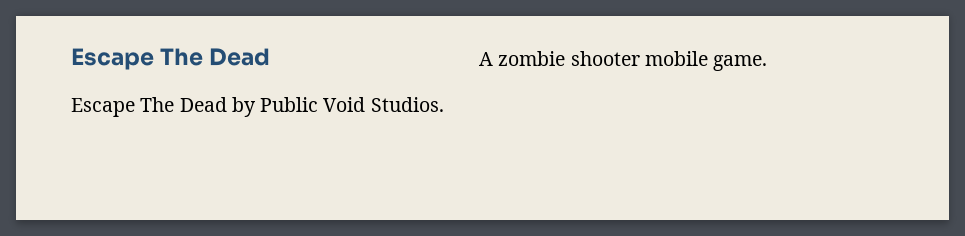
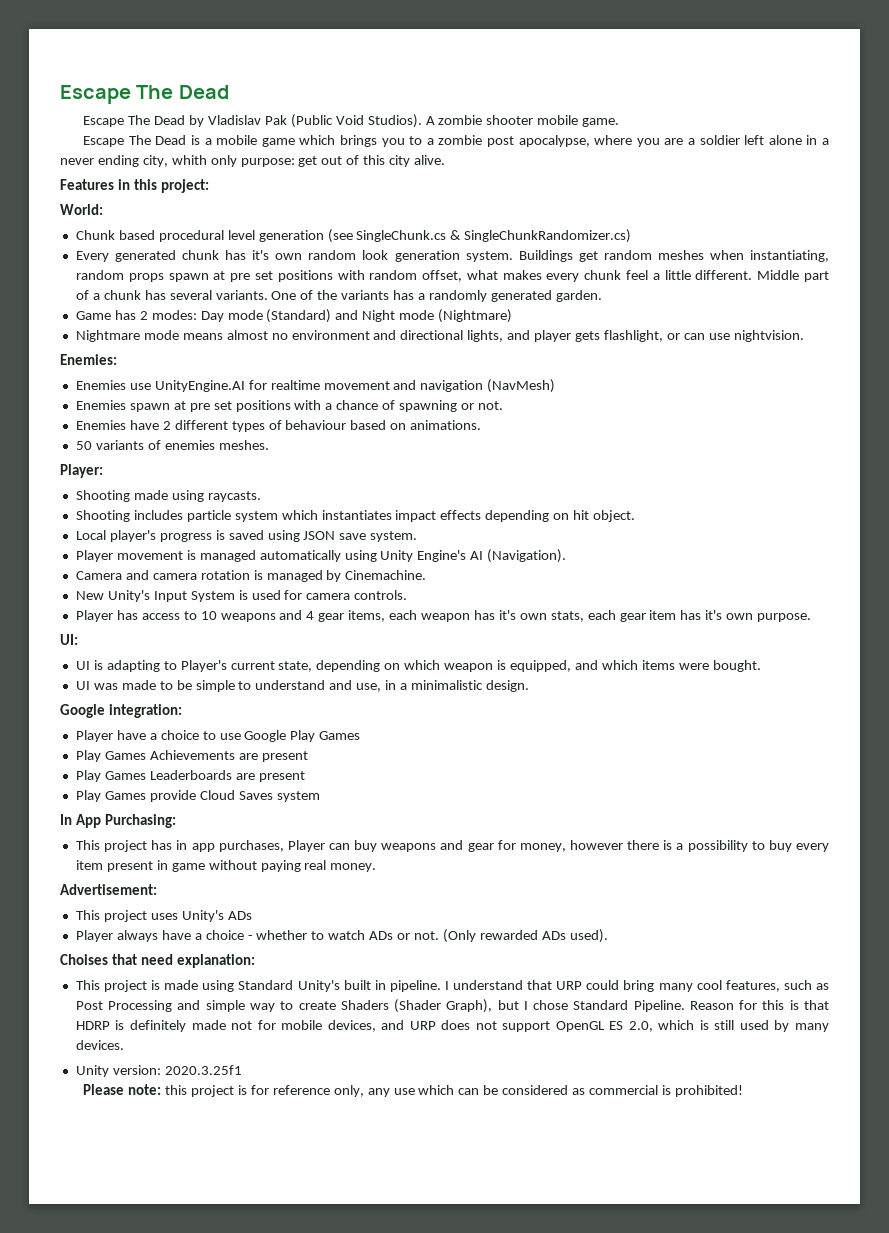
[260,97,444,112] Public Void Studios. -> [207,114,422,128] Vladislav Pak (Public Void Studios).
(768, 63) none -> [83,135,829,147] [60,155,446,167] [60,179,209,193] [60,204,103,215] [75,229,632,243] [75,250,830,262] [75,270,829,282] [75,290,602,302] [75,309,513,323] [75,330,804,342] [60,354,117,365] [75,379,556,393] [75,400,503,412] [75,420,482,432] [75,440,269,450] [60,464,103,478] [75,490,261,502] [75,510,636,522] [75,530,418,542] [75,549,567,563] [75,570,427,582] [75,590,408,602] [75,610,812,622] [60,634,78,645] [75,660,761,672] [75,680,529,692] [60,704,182,718] [75,730,361,742] [75,750,308,762] [75,770,305,782] [75,790,320,802] [60,814,176,828] [75,840,830,852] [75,860,377,872] [60,884,157,895] [75,910,252,922] [75,929,608,943] [60,954,255,968] [75,980,829,992] [75,999,829,1013] [75,1020,829,1032] [75,1040,124,1050] [75,1065,242,1077] [83,1084,743,1097] // Escape The Dead is a mobile game which brings you to a zombie post apocalypse, where you are a soldier left alone in a never ending city, whith only purpose: get out of this city alive. // Features in this project: // World: // Chunk based procedural level generation (see SingleChunk.cs & SingleChunkRandomizer.cs) // Every generated chunk has it's own random look generation system. Buildings get random meshes when instantiating, random props spawn at pre set positions with random offset, what makes every chunk feel a little different. Middle part of a chunk has several variants. One of the variants has a randomly generated garden. // Game has 2 modes: Day mode (Standard) and Night mode (Nightmare) // Nightmare mode means almost no environment and directional lights, and player gets flashlight, or can use nightvision. // Enemies: // Enemies use UnityEngine.AI for realtime movement and navigation (NavMesh) // Enemies spawn at pre set positions with a chance of spawning or not. // Enemies have 2 different types of behaviour based on animations. // 50 variants of enemies meshes. // Player: // Shooting made using raycasts. // Shooting includes particle system which instantiates impact effects depending on hit object. // Local player's progress is saved using JSON save system. // Player movement is managed automatically using Unity Engine's AI (Navigation). // Camera and camera rotation is managed by Cinemachine. // New Unity's Input System is used for camera controls. // Player has access to 10 weapons and 4 gear items, each weapon has it's own stats, each gear item has it's own purpose. // UI: // UI is adapting to Player's current state, depending on which weapon is equipped, and which items were bought. // UI was made to be simple to understand and use, in a minimalistic design. // Google integration: // Player have a choice to use Google Play Games // Play Games Achievements are present // Play Games Leaderboards are present // Play Games provide Cloud Saves system // In App Purchasing: // This project has in app purchases, Player can buy weapons and gear for money, however there is a possibility to buy every item present in game without paying real money. // Advertisement: // This project uses Unity's ADs // Player always have a choice - whether to watch ADs or not. (Only rewarded ADs used). // Choises that need explanation: // This project is made using Standard Unity's built in pipeline. I understand that URP could bring many cool features, such as Post Processing and simple way to create Shaders (Shader Graph), but I chose Standard Pipeline. Reason for this is that HDRP is definitely made not for mobile devices, and URP does not support OpenGL ES 2.0, which is still used by many devices. // Unity version: 2020.3.25f1 // Please note: this project is for reference only, any use which can be considered as commercial is prohibited!

